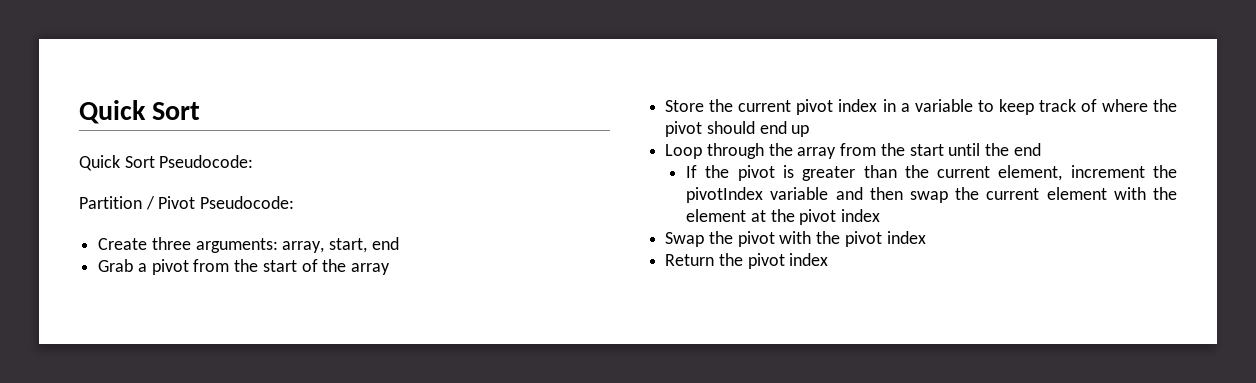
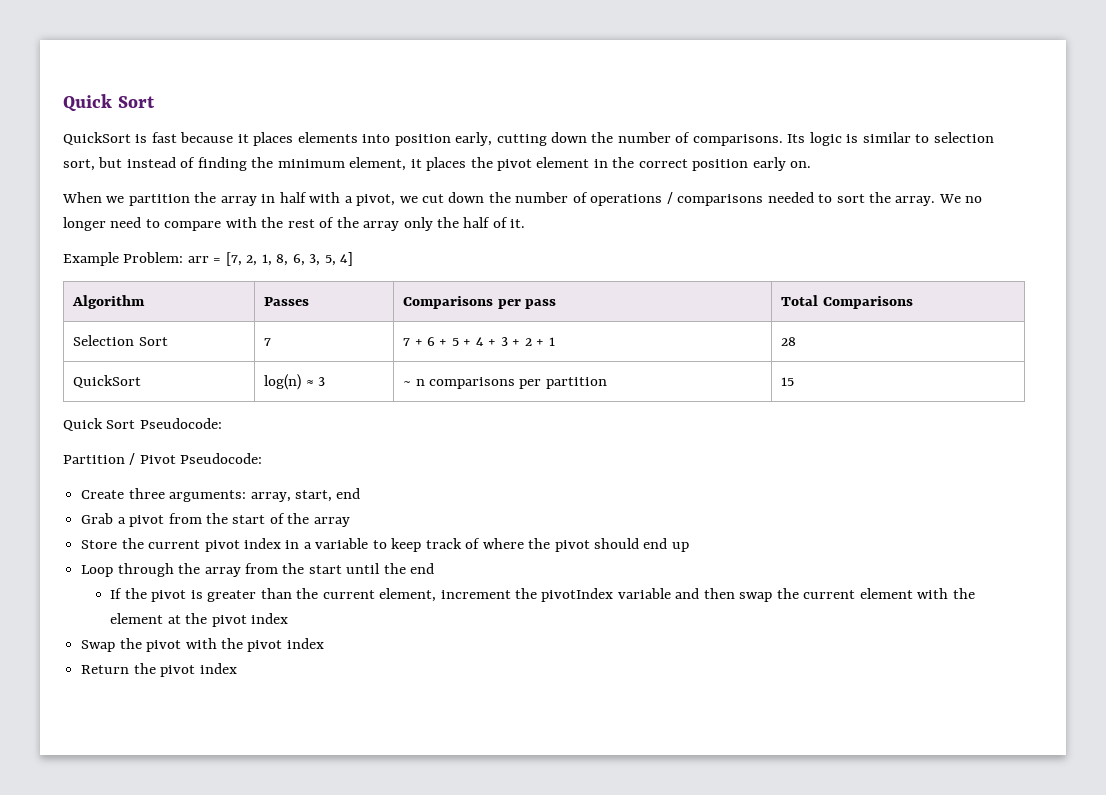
[79,100,201,124] Quick Sort -> [63,94,155,111] [63,132,994,146] [63,157,812,171] [62,192,983,206] [63,217,526,231] [63,252,354,266] [72,295,146,309] [264,297,310,306] [403,296,557,309] [781,295,913,309] [73,335,168,346] [264,338,272,346] [403,337,555,346] [781,337,797,346] [73,375,142,388] [264,374,326,390] [403,377,607,389] [781,377,795,386] Quick Sort // QuickSort is fast because it places elements into position early, cutting down the number of comparisons. Its logic is similar to selection sort, but instead of finding the minimum element, it places the pivot element in the correct position early on. // When we partition the array in half with a pivot, we cut down the number of operations / comparisons needed to sort the array. We no longer need to compare with the rest of the array only the half of it. // Example Problem: arr = [7, 2, 1, 8, 6, 3, 5, 4] // Algorithm | Passes | Comparisons per pass | Total Comparisons // Selection Sort | 7 | 7 + 6 + 5 + 4 + 3 + 2 + 1 | 28 // QuickSort | log(n) ≈ 3 | ~ n comparisons per partition | 15

